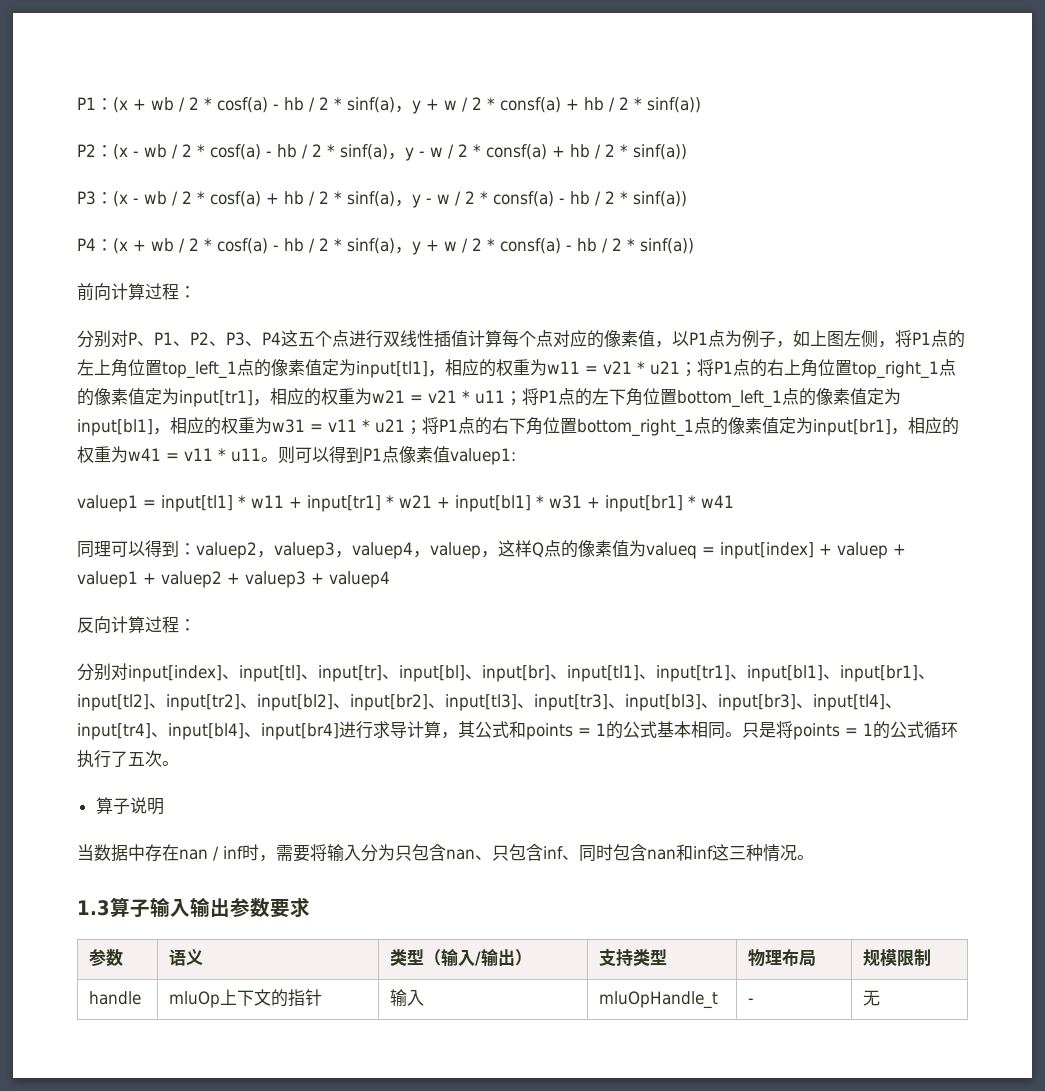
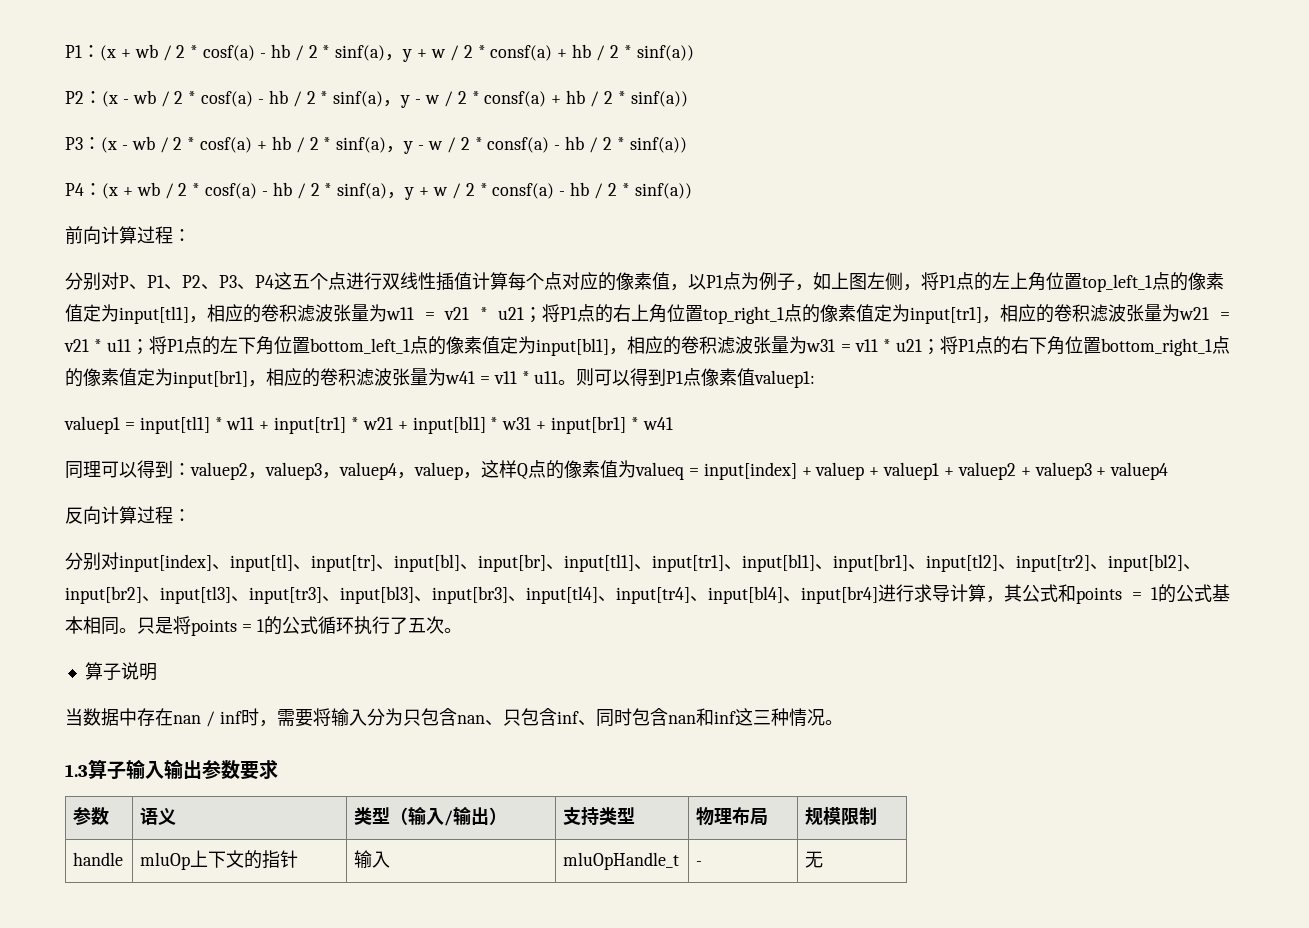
[496,359,530,376] 权重 -> [261,304,369,322] 卷积滤波张量
[321,388,355,405] 权重 -> [1054,304,1163,322] 卷积滤波张量
[221,417,255,434] 权重 -> [681,336,790,354] 卷积滤波张量
[77,446,111,463] 权重 -> [320,368,428,386] 卷积滤波张量

